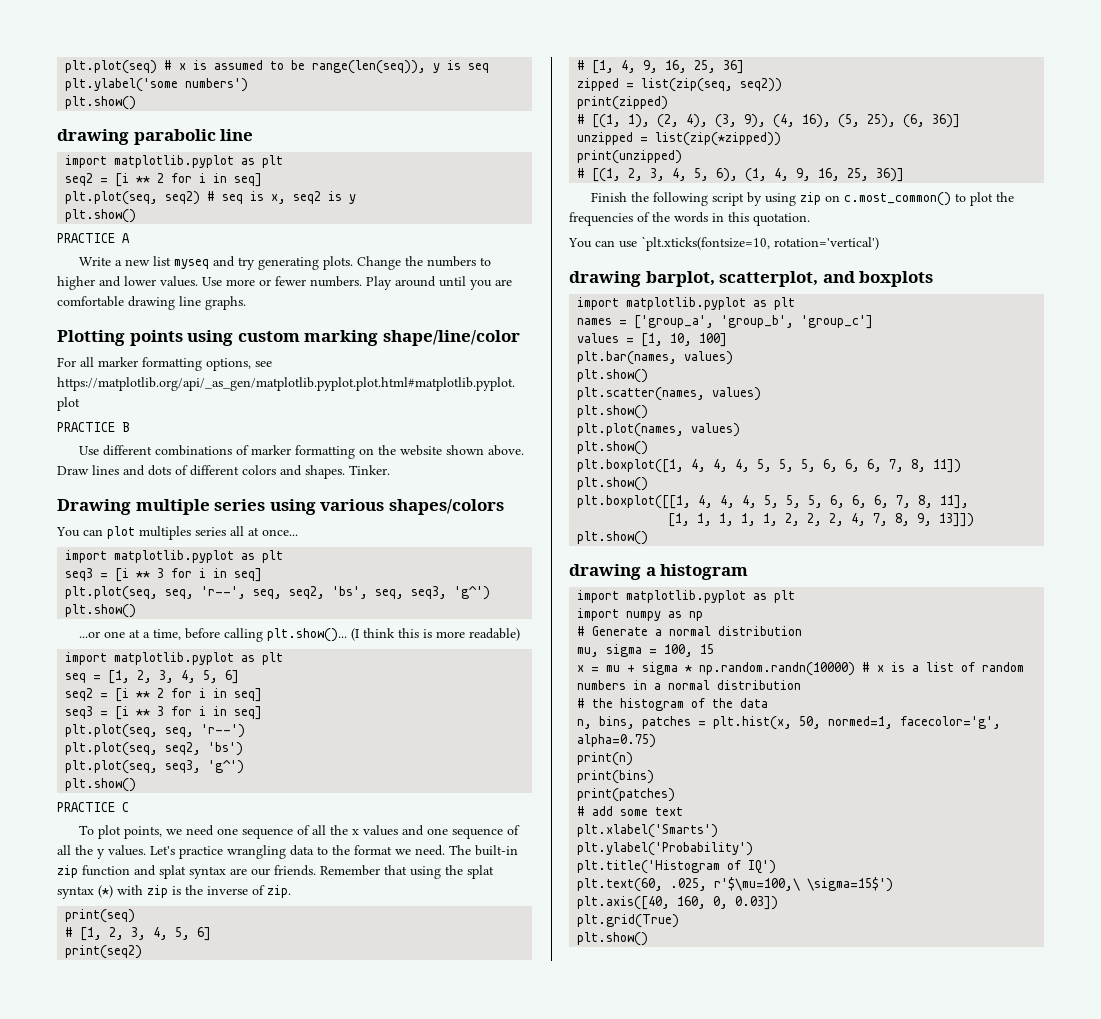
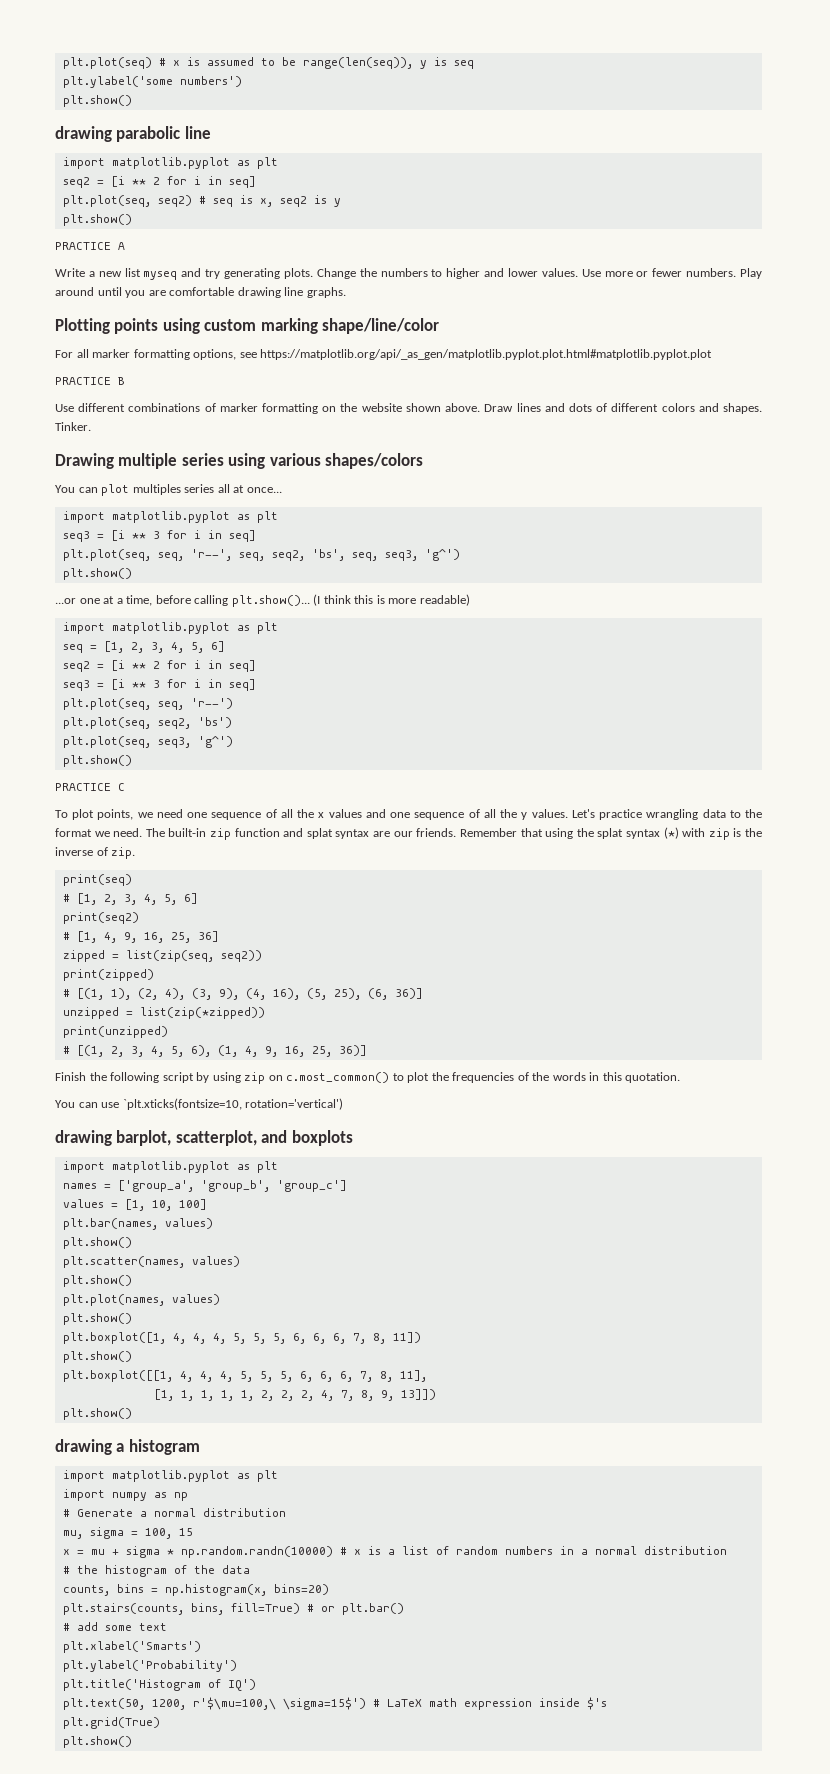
[577,716,1002,730] [577,734,657,748] [577,752,634,766] [577,770,655,784] [577,788,676,802] n, bins, patches = plt.hist(x, 50, normed=1, facecolor='g', alpha=0.75) // print(n) // print(bins) // print(patches) -> [62,1584,329,1596] [62,1603,404,1615] counts, bins = np.histogram(x, bins=20) // plt.stairs(counts, bins, fill=True) # or plt.bar()
[577,878,708,892] plt.text(60, .025, -> [62,1698,186,1710] plt.text(50, 1200,
[577,896,779,910] // plt.axis([40, 160, 0, 0.03]) -> [372,1697,607,1710] # LaTeX math expression inside $'s

